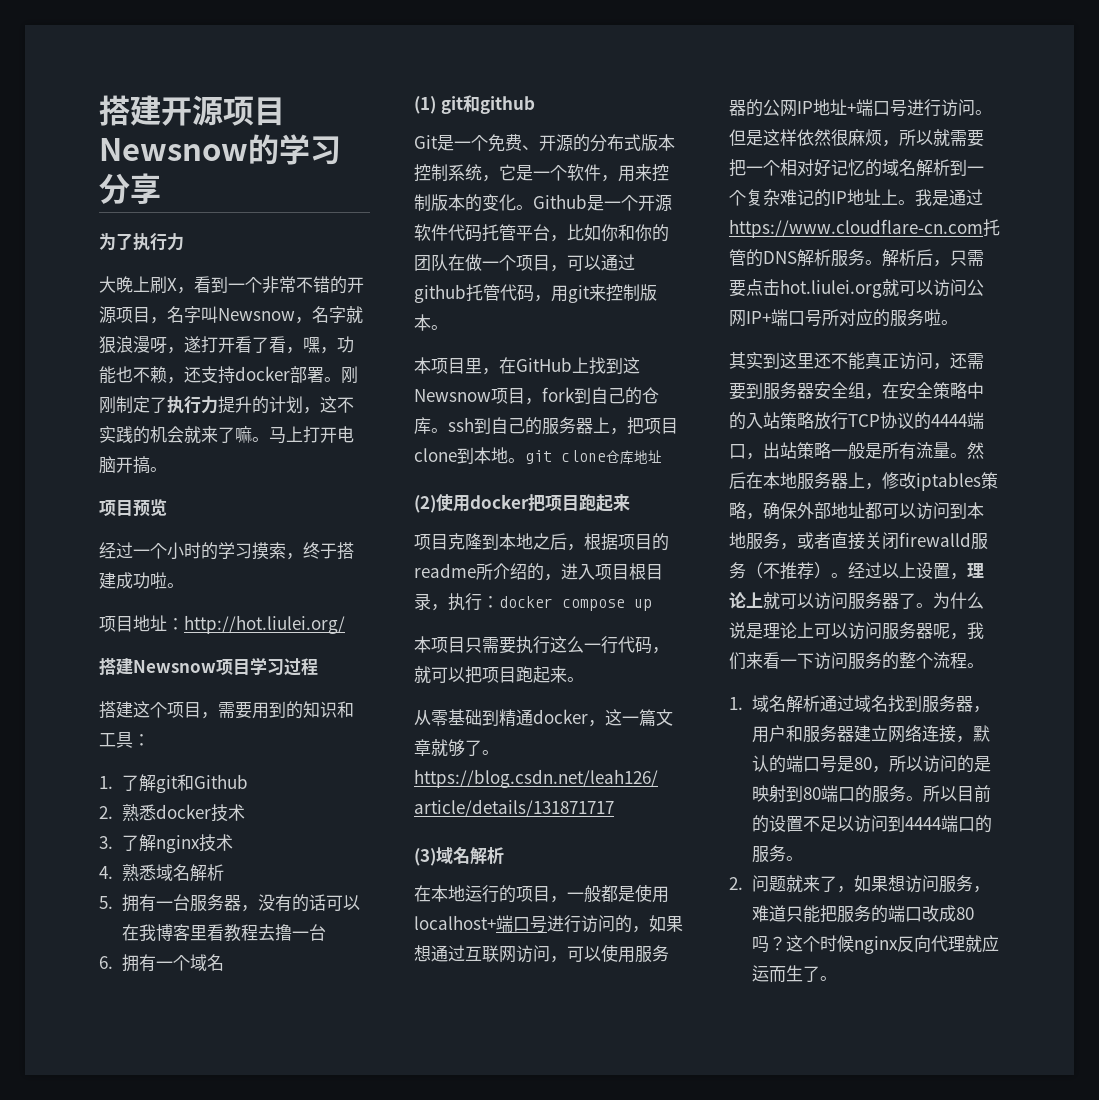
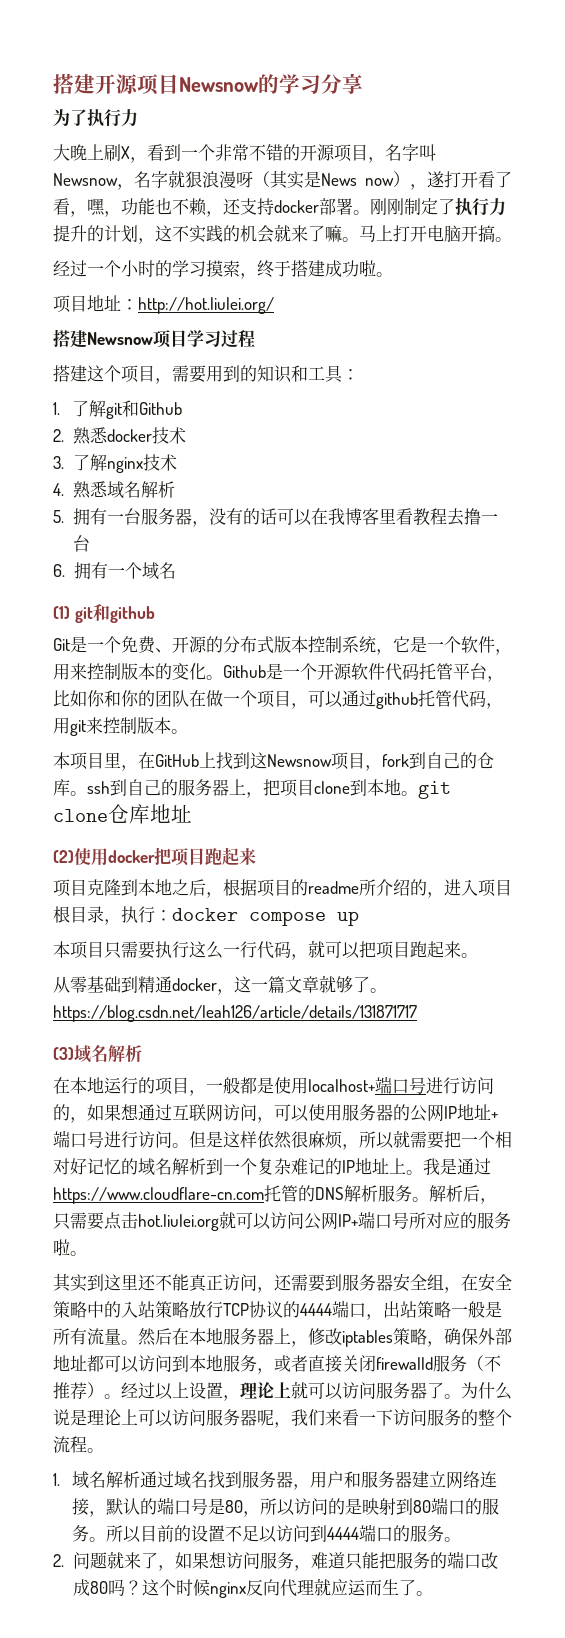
(167, 345) none -> [253,170,410,189] （其实是News now）
[99,499,167,517] // 项目预览 -> (512, 239) none

